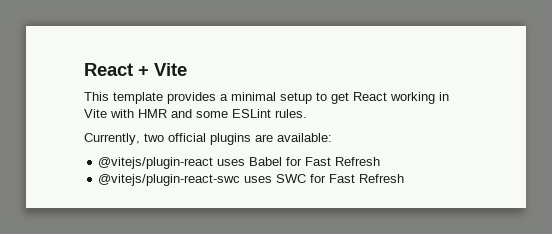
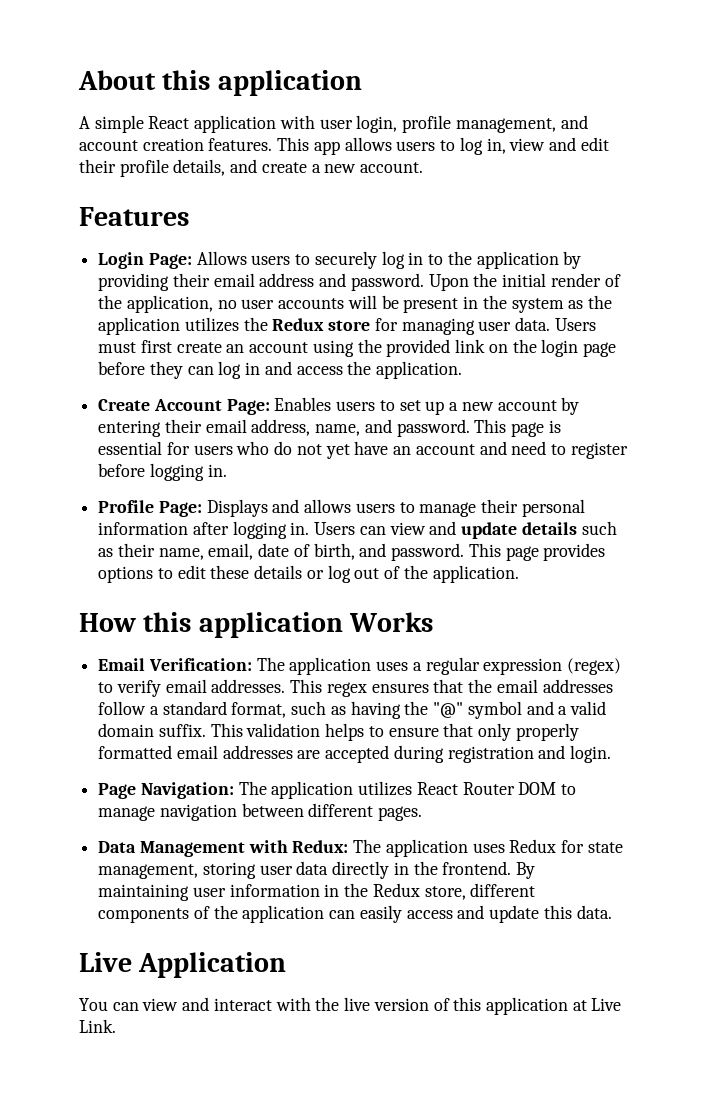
[84,63,187,76] [84,92,449,104] [84,109,307,118] [84,133,332,145] [98,157,381,169] [98,174,405,186] React + Vite // This template provides a minimal setup to get React working in Vite with HMR and some ESLint rules. // Currently, two official plugins are available: // @vitejs/plugin-react uses Babel for Fast Refresh // @vitejs/plugin-react-swc uses SWC for Fast Refresh -> [78,70,362,96] [79,115,588,133] [79,137,609,155] [79,159,424,177] [79,207,189,226] [98,251,582,269] [98,273,621,291] [98,295,612,313] [98,317,596,335] [98,339,616,357] [98,361,463,379] [98,397,580,415] [98,419,561,437] [98,441,628,459] [98,463,227,481] [98,499,585,517] [98,521,617,539] [98,543,606,561] [98,565,519,583] [79,612,434,638] [98,657,622,675] [98,679,613,697] [98,701,606,719] [98,723,579,741] [98,745,612,763] [98,781,577,799] [98,803,423,821] [98,839,623,857] [98,861,536,879] [98,883,536,901] [98,905,612,923] [79,952,287,978] [79,997,622,1015] [79,1019,116,1033] About this application // A simple React application with user login, profile management, and account creation features. This app allows users to log in, view and edit their profile details, and create a new account. // Features // Login Page: Allows users to securely log in to the application by providing their email address and password. Upon the initial render of the application, no user accounts will be present in the system as the application utilizes the Redux store for managing user data. Users must first create an account using the provided link on the login page before they can log in and access the application. // Create Account Page: Enables users to set up a new account by entering their email address, name, and password. This page is essential for users who do not yet have an account and need to register before logging in. // Profile Page: Displays and allows users to manage their personal information after logging in. Users can view and update details such as their name, email, date of birth, and password. This page provides options to edit these details or log out of the application. // How this application Works // Email Verification: The application uses a regular expression (regex) to verify email addresses. This regex ensures that the email addresses follow a standard format, such as having the "@" symbol and a valid domain suffix. This validation helps to ensure that only properly formatted email addresses are accepted during registration and login. // Page Navigation: The application utilizes React Router DOM to manage navigation between different pages. // Data Management with Redux: The application uses Redux for state management, storing user data directly in the frontend. By maintaining user information in the Redux store, different components of the application can easily access and update this data. // Live Application // You can view and interact with the live version of this application at Live Link.

